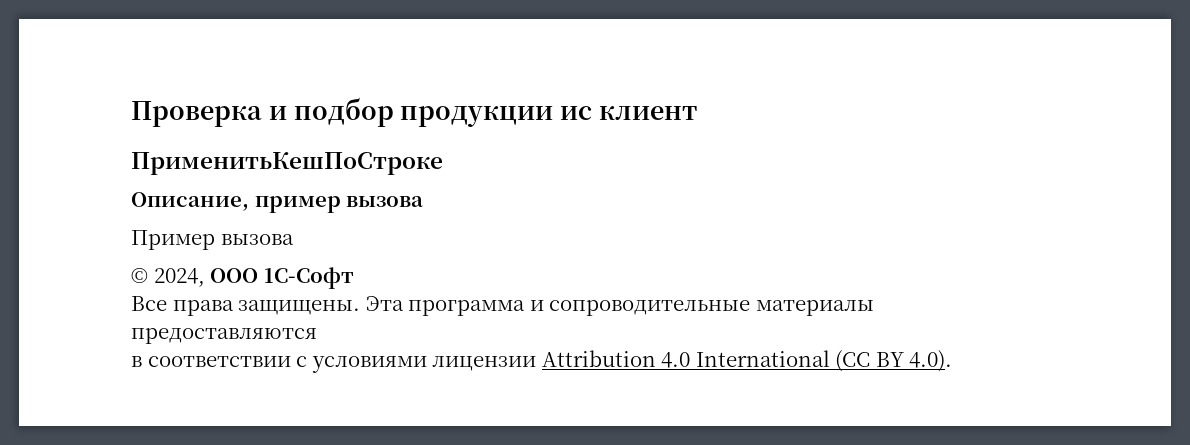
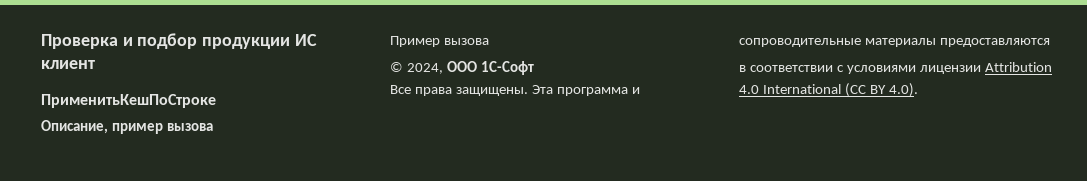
[560,106,592,120] ис -> [294,34,317,46] ИС

